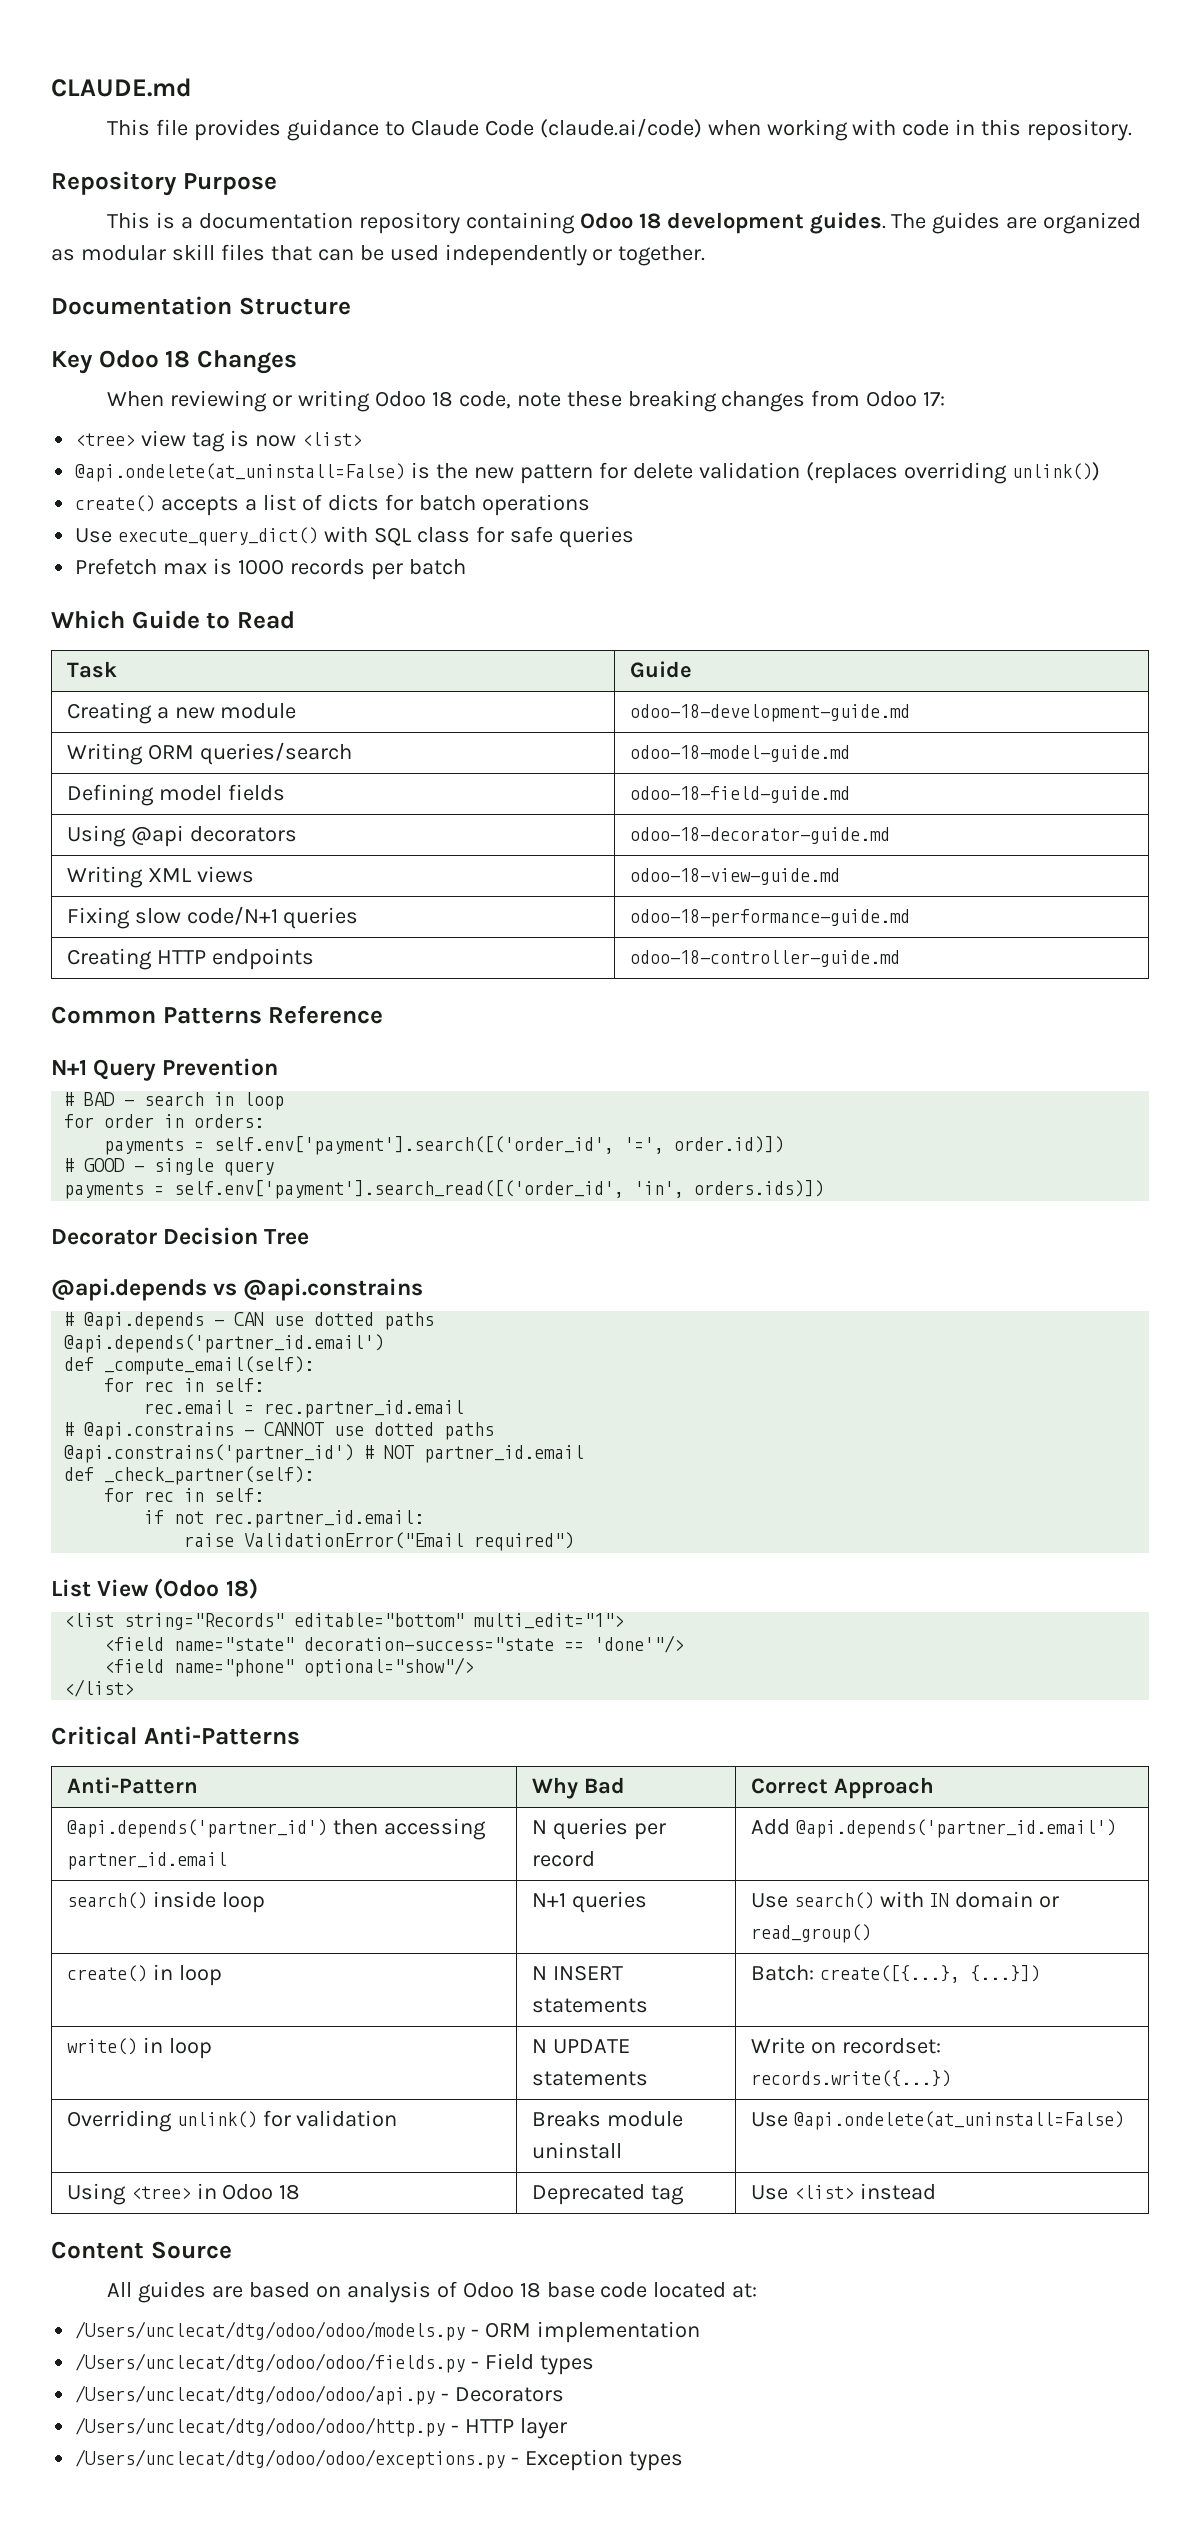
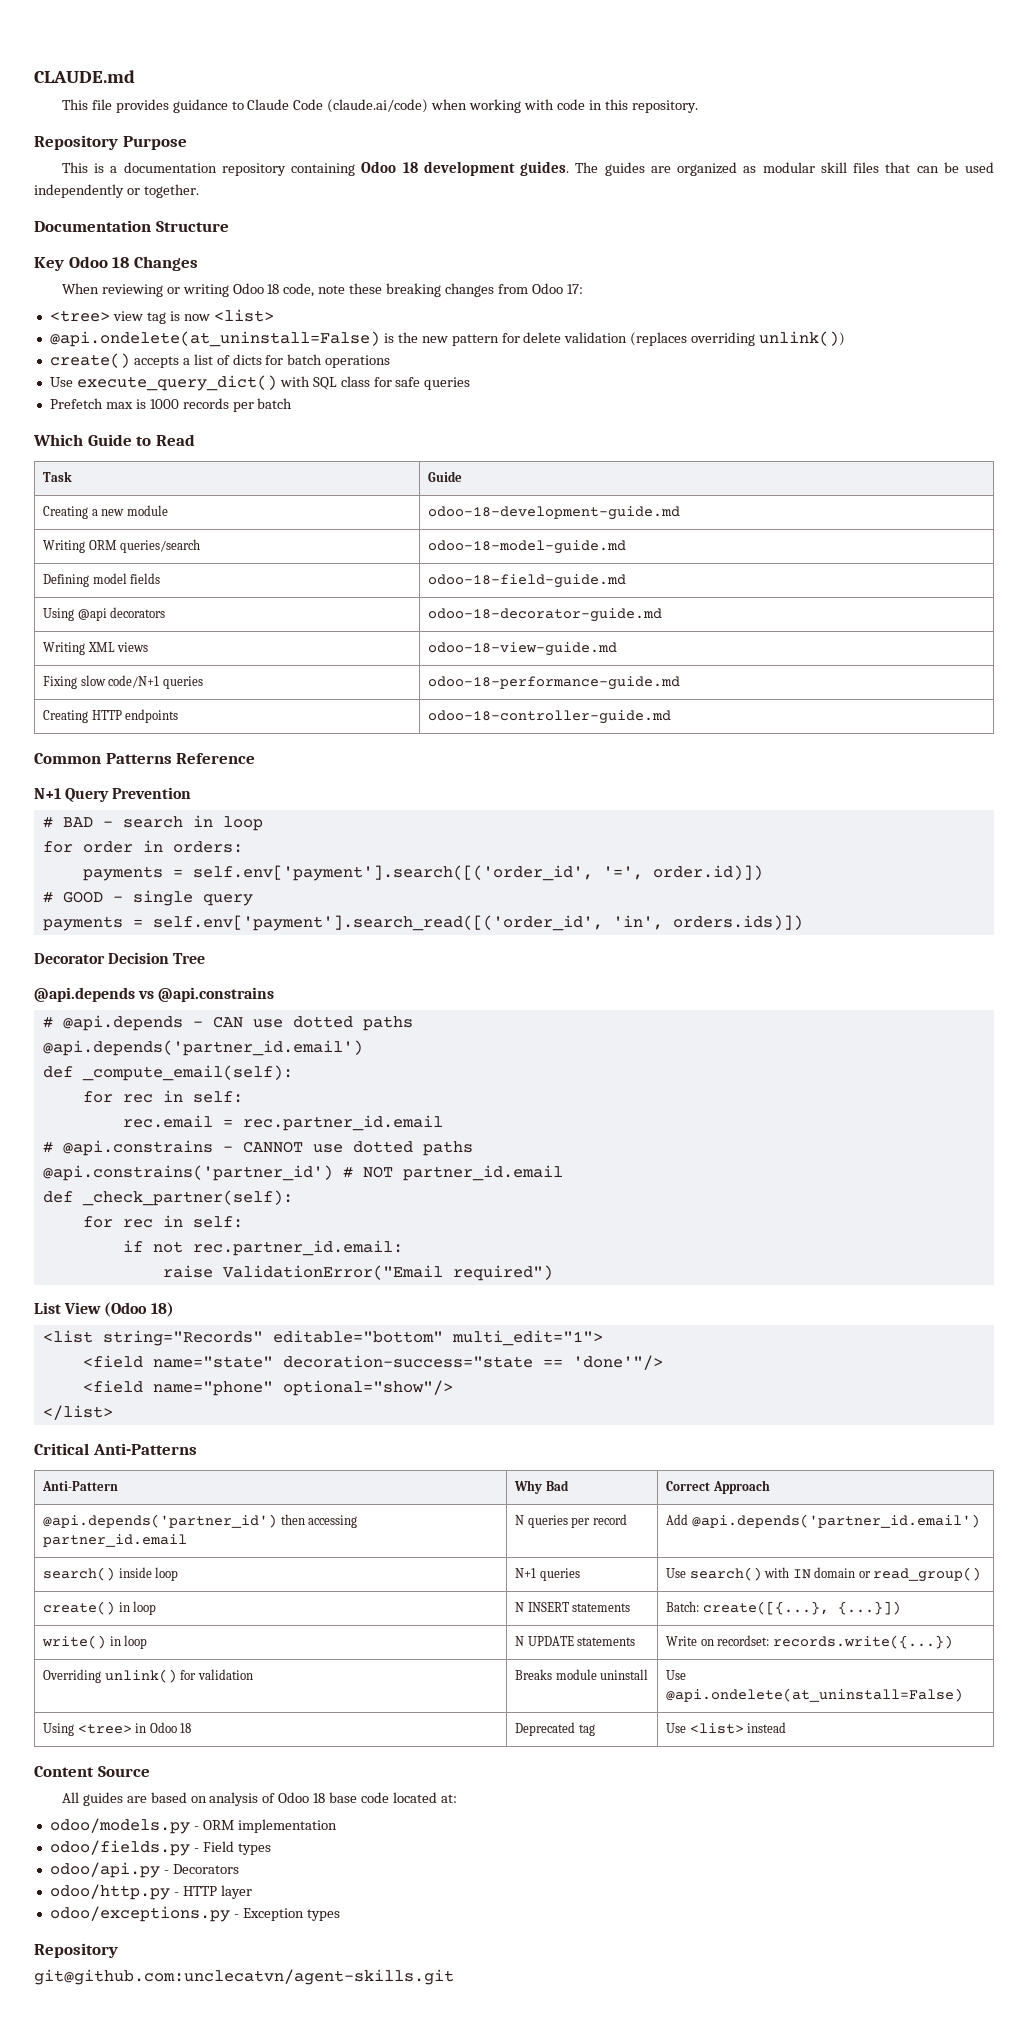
[75,2321,466,2341] /Users/unclecat/dtg/odoo/odoo/models.py -> [49,1818,190,1834] odoo/models.py
[75,2353,466,2373] /Users/unclecat/dtg/odoo/odoo/fields.py -> [49,1840,190,1856] odoo/fields.py
[75,2385,436,2405] /Users/unclecat/dtg/odoo/odoo/api.py -> [49,1862,160,1878] odoo/api.py
[75,2417,446,2437] /Users/unclecat/dtg/odoo/odoo/http.py -> [49,1884,170,1900] odoo/http.py
[75,2449,506,2469] /Users/unclecat/dtg/odoo/odoo/exceptions.py -> [49,1906,230,1922] odoo/exceptions.py
(684, 2461) none -> [34,1943,118,1958] [34,1969,454,1985] // Repository // git@github.com:unclecatvn/agent-skills.git

